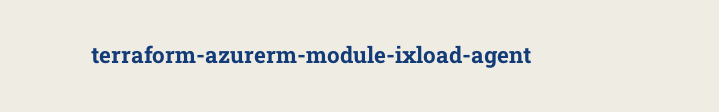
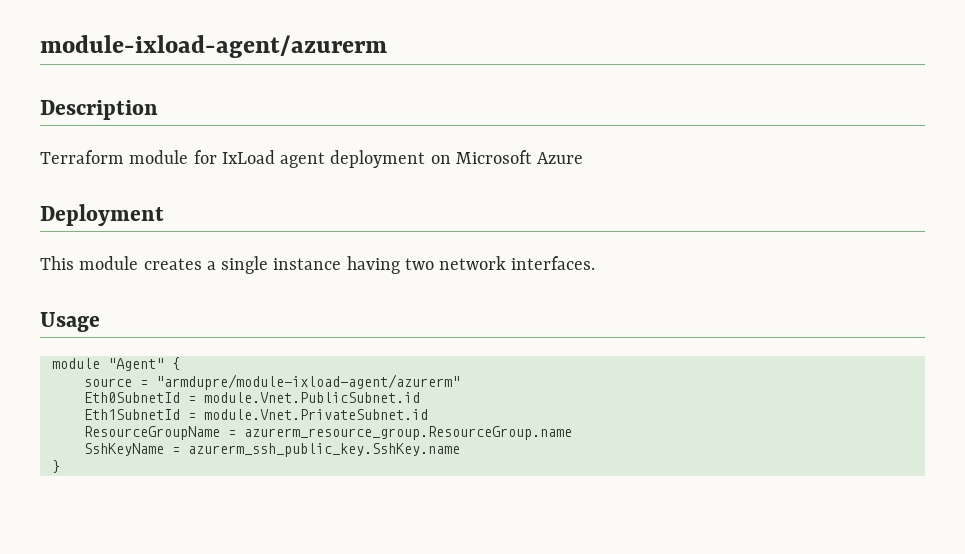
[91,45,531,68] terraform-azurerm-module-ixload-agent -> [40,35,387,58] [40,100,158,120] [40,150,584,168] [40,204,164,226] [40,256,596,274] [40,312,100,332] [51,357,180,371] [83,374,460,390] [83,392,420,403] [83,409,428,420] [83,426,572,440] [83,443,460,457] [51,460,60,473] module-ixload-agent/azurerm // Description // Terraform module for IxLoad agent deployment on Microsoft Azure // Deployment // This module creates a single instance having two network interfaces. // Usage // module "Agent" { // source = "armdupre/module-ixload-agent/azurerm" // Eth0SubnetId = module.Vnet.PublicSubnet.id // Eth1SubnetId = module.Vnet.PrivateSubnet.id // ResourceGroupName = azurerm_resource_group.ResourceGroup.name // SshKeyName = azurerm_ssh_public_key.SshKey.name // }

